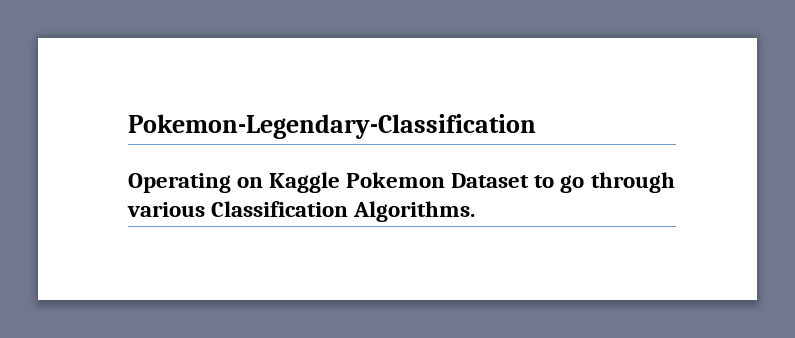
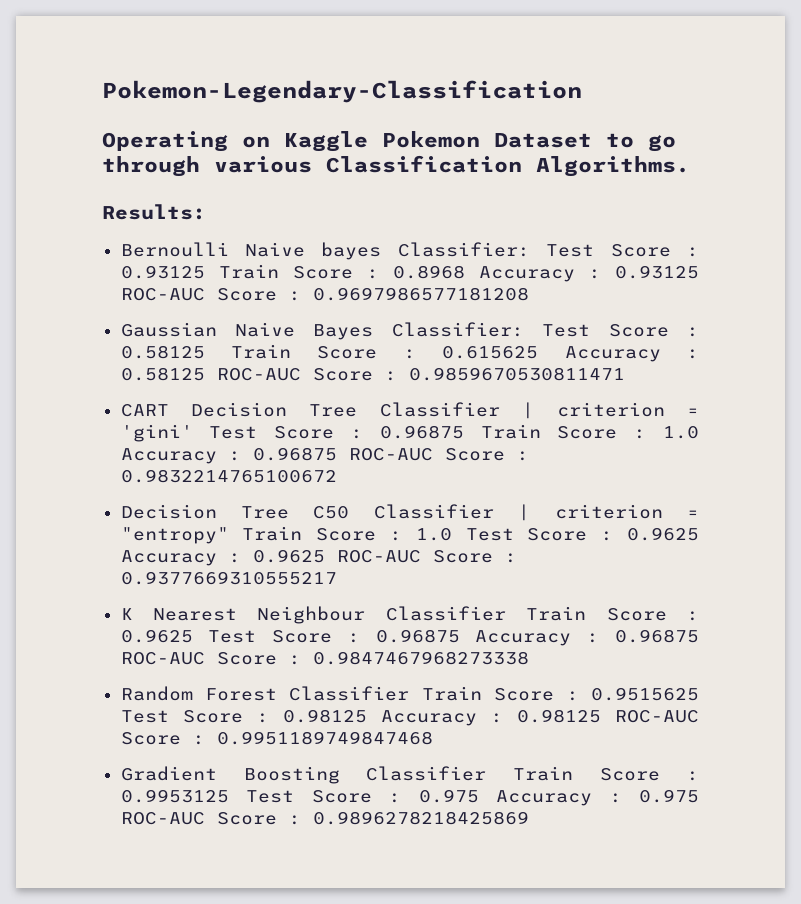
(476, 211) none -> [102,204,206,220] [120,242,699,260] [120,264,699,282] [120,287,529,301] [120,322,699,340] [120,344,699,362] [120,367,625,381] [120,402,699,419] [120,424,700,442] [120,447,529,464] [120,469,337,483] [120,504,699,521] [120,526,700,544] [120,549,517,566] [120,571,337,585] [120,606,699,624] [120,629,699,646] [120,651,529,665] [120,686,699,701] [120,709,699,726] [120,731,433,745] [120,766,700,784] [120,789,699,806] [120,811,529,825] // Results: // Bernoulli Naive bayes Classifier: Test Score : 0.93125 Train Score : 0.8968 Accuracy : 0.93125 ROC-AUC Score : 0.9697986577181208 // Gaussian Naive Bayes Classifier: Test Score : 0.58125 Train Score : 0.615625 Accuracy : 0.58125 ROC-AUC Score : 0.9859670530811471 // CART Decision Tree Classifier | criterion = 'gini' Test Score : 0.96875 Train Score : 1.0 Accuracy : 0.96875 ROC-AUC Score : 0.9832214765100672 // Decision Tree C50 Classifier | criterion = "entropy" Train Score : 1.0 Test Score : 0.9625 Accuracy : 0.9625 ROC-AUC Score : 0.9377669310555217 // K Nearest Neighbour Classifier Train Score : 0.9625 Test Score : 0.96875 Accuracy : 0.96875 ROC-AUC Score : 0.9847467968273338 // Random Forest Classifier Train Score : 0.9515625 Test Score : 0.98125 Accuracy : 0.98125 ROC-AUC Score : 0.9951189749847468 // Gradient Boosting Classifier Train Score : 0.9953125 Test Score : 0.975 Accuracy : 0.975 ROC-AUC Score : 0.9896278218425869

